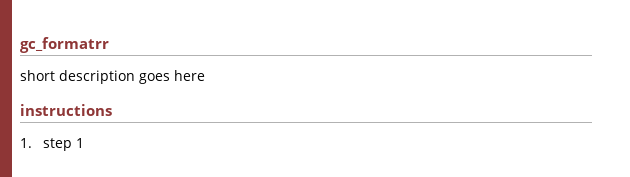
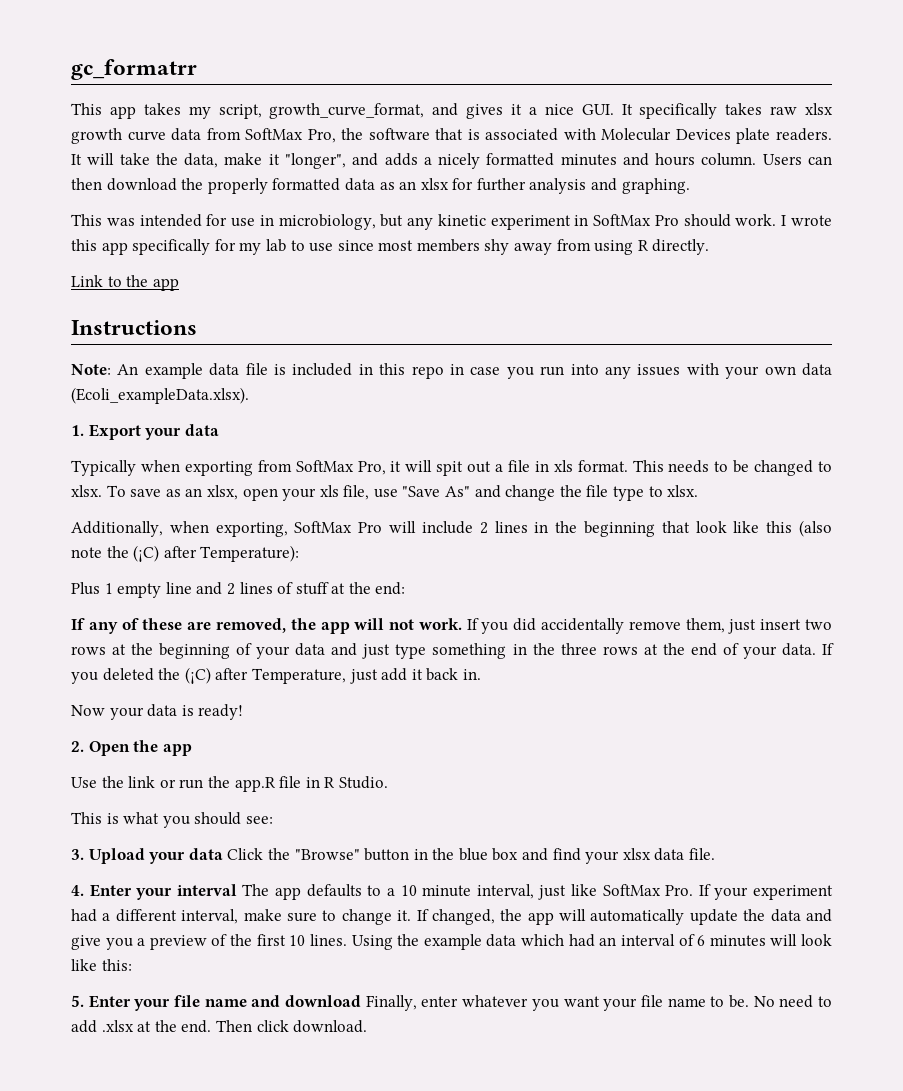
[20,70,205,84] [20,104,112,116] [20,138,84,151] short description goes here // instructions // 1. step 1 -> [71,103,833,119] [71,128,832,144] [71,153,833,169] [71,178,690,194] [71,214,832,230] [71,239,710,255] [71,275,179,291] [71,320,197,335] [71,363,832,379] [71,387,249,404] [71,424,219,440] [71,460,832,476] [71,485,699,501] [71,520,832,537] [71,545,300,562] [71,582,406,598] [71,618,832,634] [71,643,834,659] [71,667,481,684] [71,704,244,720] [71,740,192,756] [71,776,388,792] [71,812,273,828] [71,848,716,864] [71,884,833,900] [71,909,833,925] [71,934,832,950] [71,959,132,971] [71,995,833,1011] [71,1020,368,1033] This app takes my script, growth_curve_format, and gives it a nice GUI. It specifically takes raw xlsx growth curve data from SoftMax Pro, the software that is associated with Molecular Devices plate readers. It will take the data, make it "longer", and adds a nicely formatted minutes and hours column. Users can then download the properly formatted data as an xlsx for further analysis and graphing. // This was intended for use in microbiology, but any kinetic experiment in SoftMax Pro should work. I wrote this app specifically for my lab to use since most members shy away from using R directly. // Link to the app // Instructions // Note: An example data file is included in this repo in case you run into any issues with your own data (Ecoli_exampleData.xlsx). // 1. Export your data // Typically when exporting from SoftMax Pro, it will spit out a file in xls format. This needs to be changed to xlsx. To save as an xlsx, open your xls file, use "Save As" and change the file type to xlsx. // Additionally, when exporting, SoftMax Pro will include 2 lines in the beginning that look like this (also note the (¡C) after Temperature): // Plus 1 empty line and 2 lines of stuff at the end: // If any of these are removed, the app will not work. If you did accidentally remove them, just insert two rows at the beginning of your data and just type something in the three rows at the end of your data. If you deleted the (¡C) after Temperature, just add it back in. // Now your data is ready! // 2. Open the app // Use the link or run the app.R file in R Studio. // This is what you should see: // 3. Upload your data Click the "Browse" button in the blue box and find your xlsx data file. // 4. Enter your interval The app defaults to a 10 minute interval, just like SoftMax Pro. If your experiment had a different interval, make sure to change it. If changed, the app will automatically update the data and give you a preview of the first 10 lines. Using the example data which had an interval of 6 minutes will look like this: // 5. Enter your file name and download Finally, enter whatever you want your file name to be. No need to add .xlsx at the end. Then click download.

